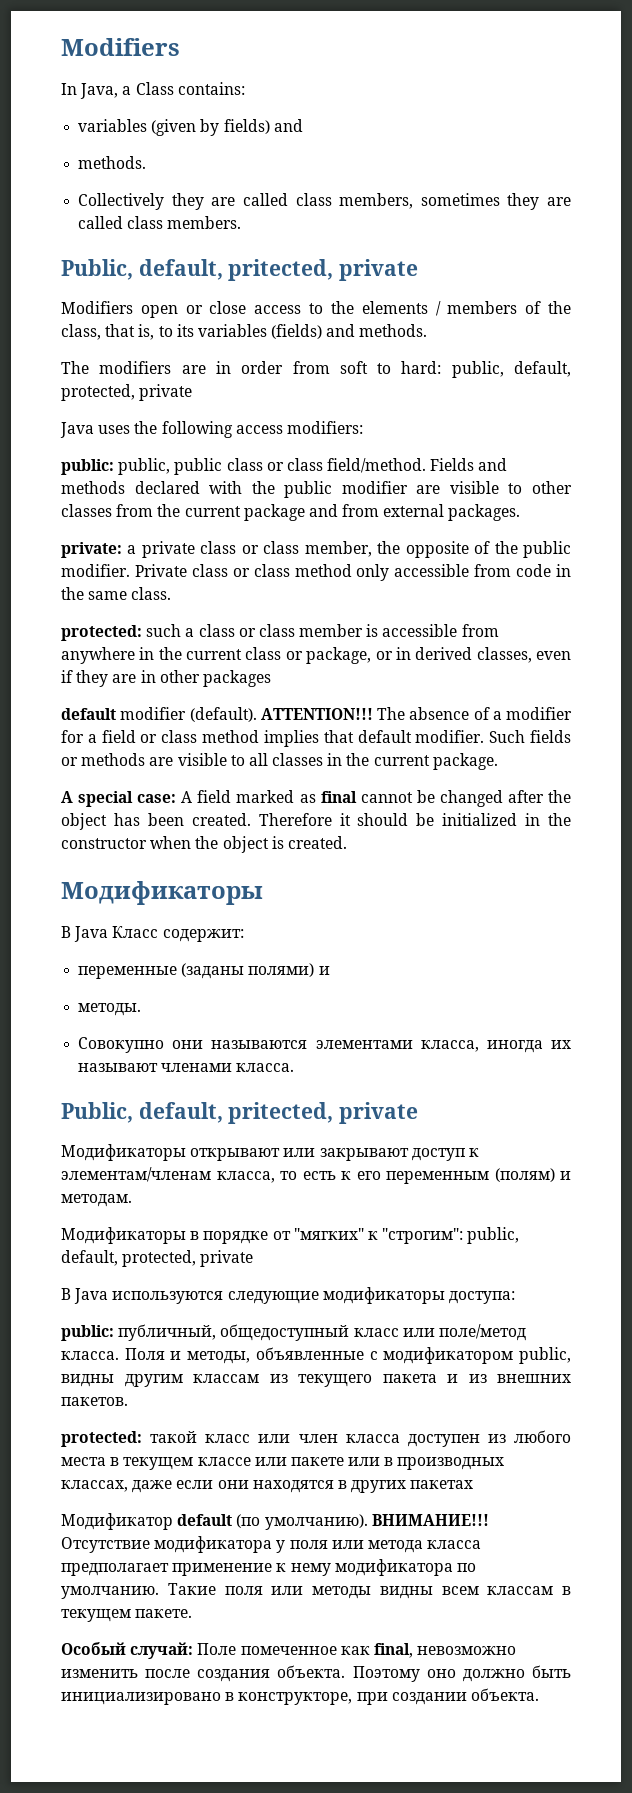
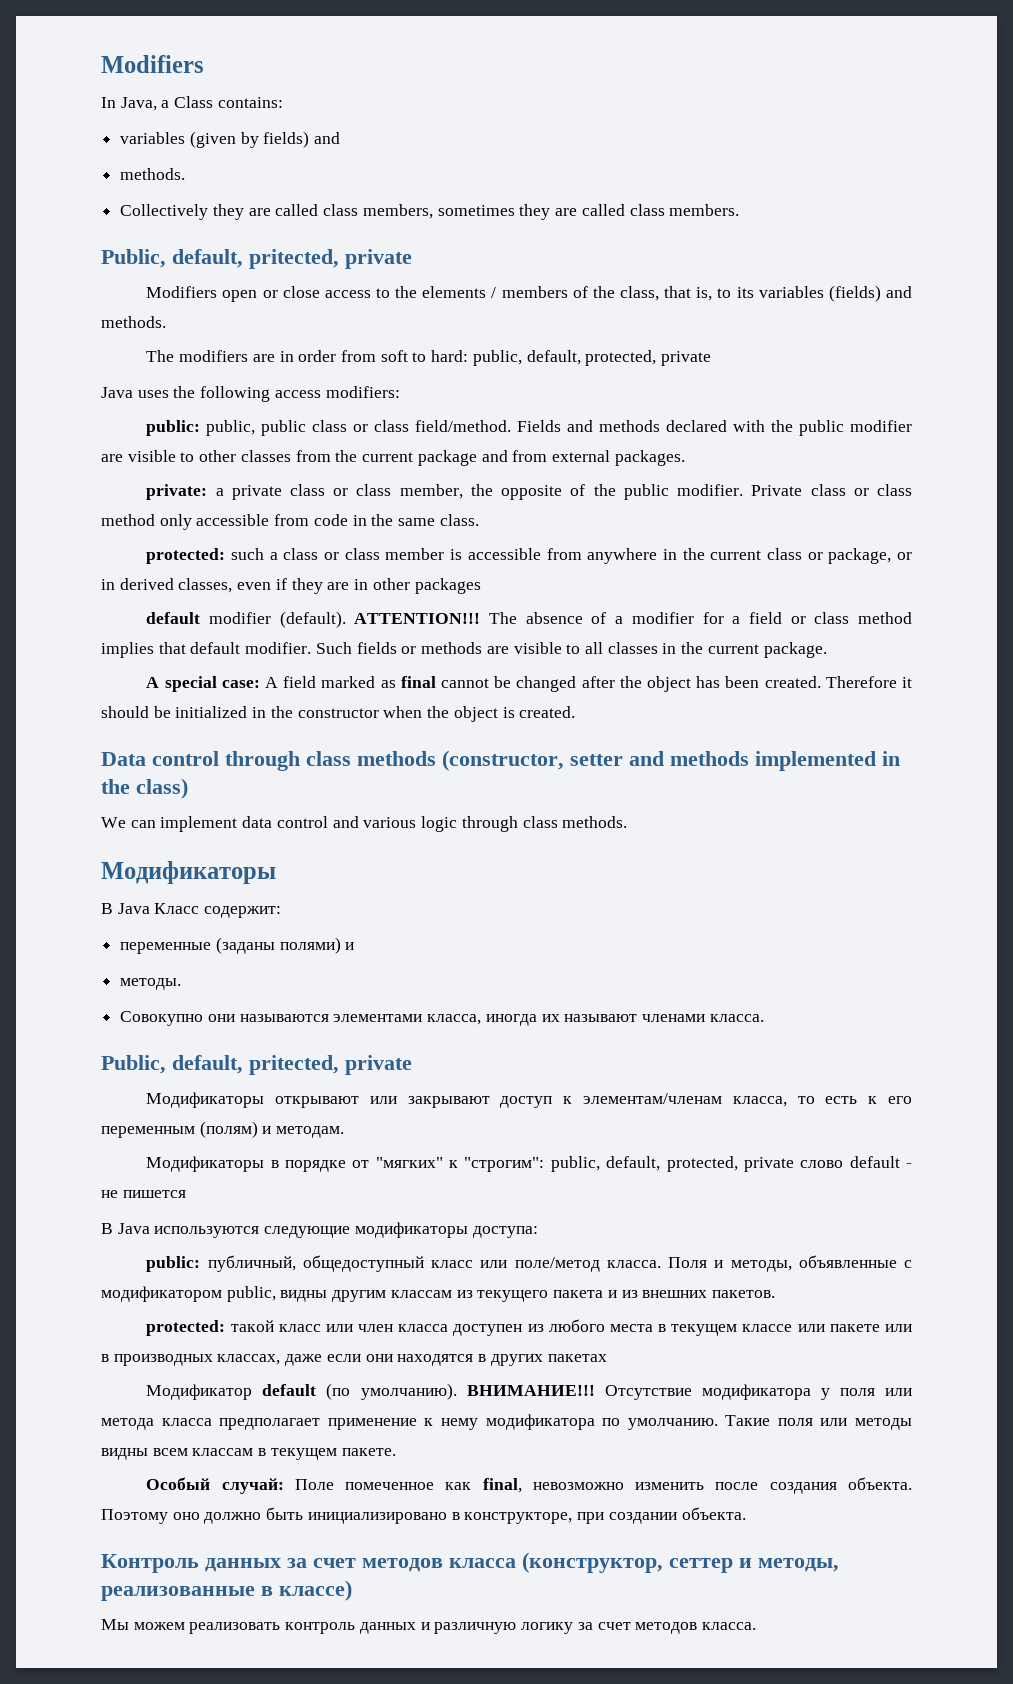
(347, 842) none -> [101,750,900,771] [101,778,188,799] [101,816,628,832] // Data control through class methods (constructor, setter and methods implemented in the class) // We can implement data control and various logic through class methods.
(254, 1258) none -> [800,1156,912,1168] [101,1190,186,1198] слово default - не пишется
(539, 1694) none -> [101,1552,839,1573] [101,1580,352,1601] [101,1619,756,1634] // Контроль данных за счет методов класса (конструктор, сеттер и методы, реализованные в классе) // Мы можем реализовать контроль данных и различную логику за счет методов класса.

